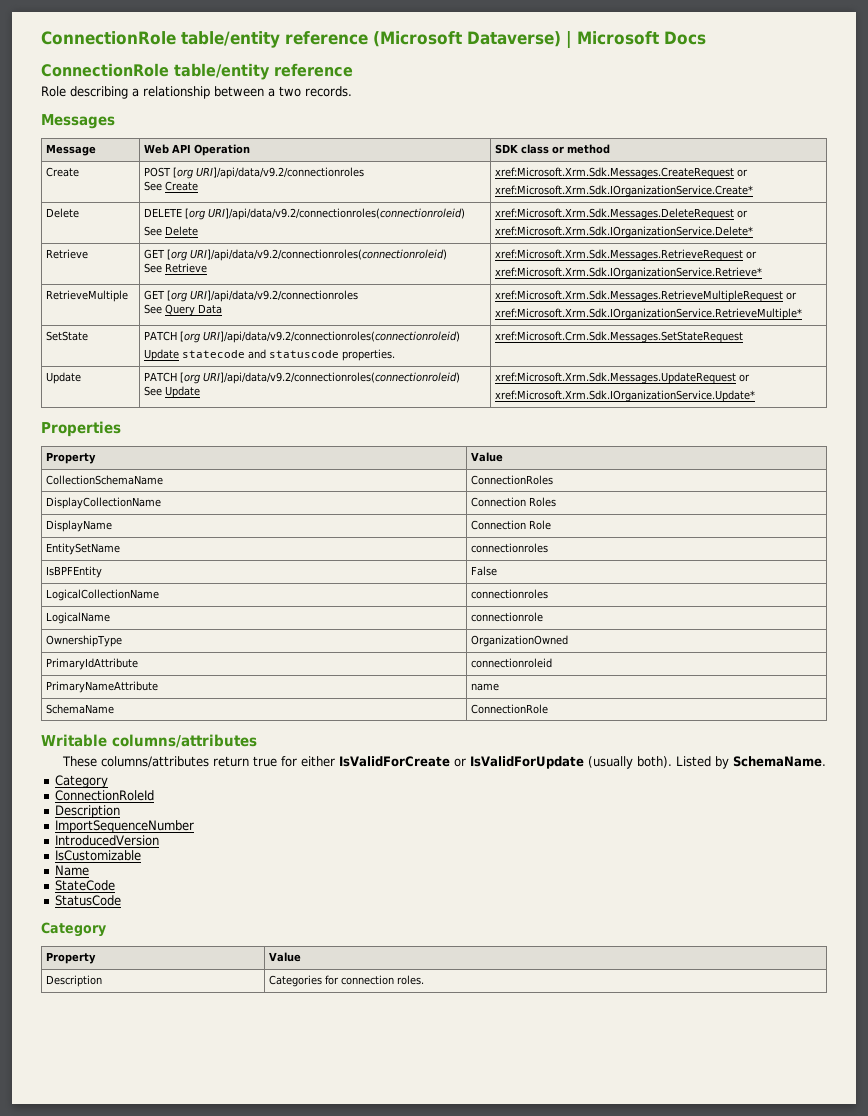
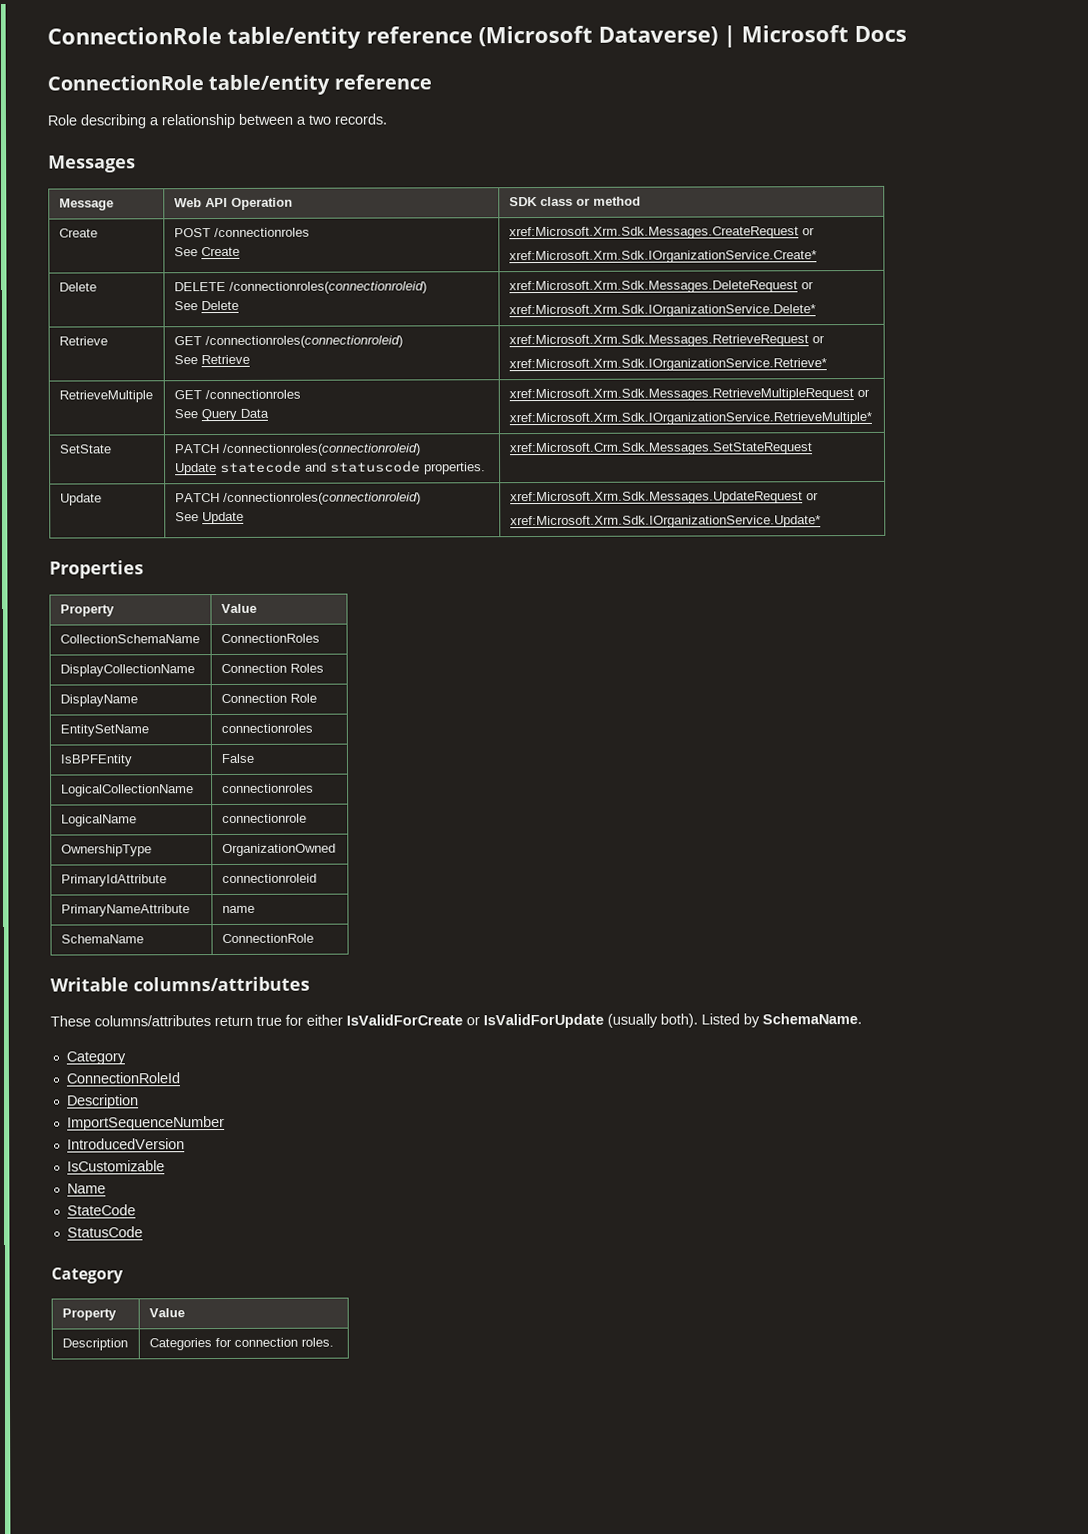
[173,167,365,179] [org URI]/api/data/v9.2/connectionroles -> [213,227,310,238] /connectionroles
[185,208,466,220] [org URI]/api/data/v9.2/connectionroles(connectionroleid) -> [228,281,427,294] /connectionroles(connectionroleid)
[167,249,448,261] [org URI]/api/data/v9.2/connectionroles(connectionroleid) -> [204,335,403,349] /connectionroles(connectionroleid)
[167,290,359,302] [org URI]/api/data/v9.2/connectionroles -> [204,389,301,400] /connectionroles
[180,331,461,343] [org URI]/api/data/v9.2/connectionroles(connectionroleid) -> [221,443,421,457] /connectionroles(connectionroleid)
[180,372,461,384] [org URI]/api/data/v9.2/connectionroles(connectionroleid) -> [222,492,421,506] /connectionroles(connectionroleid)

